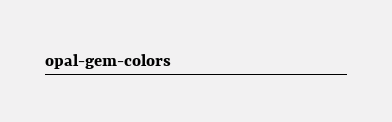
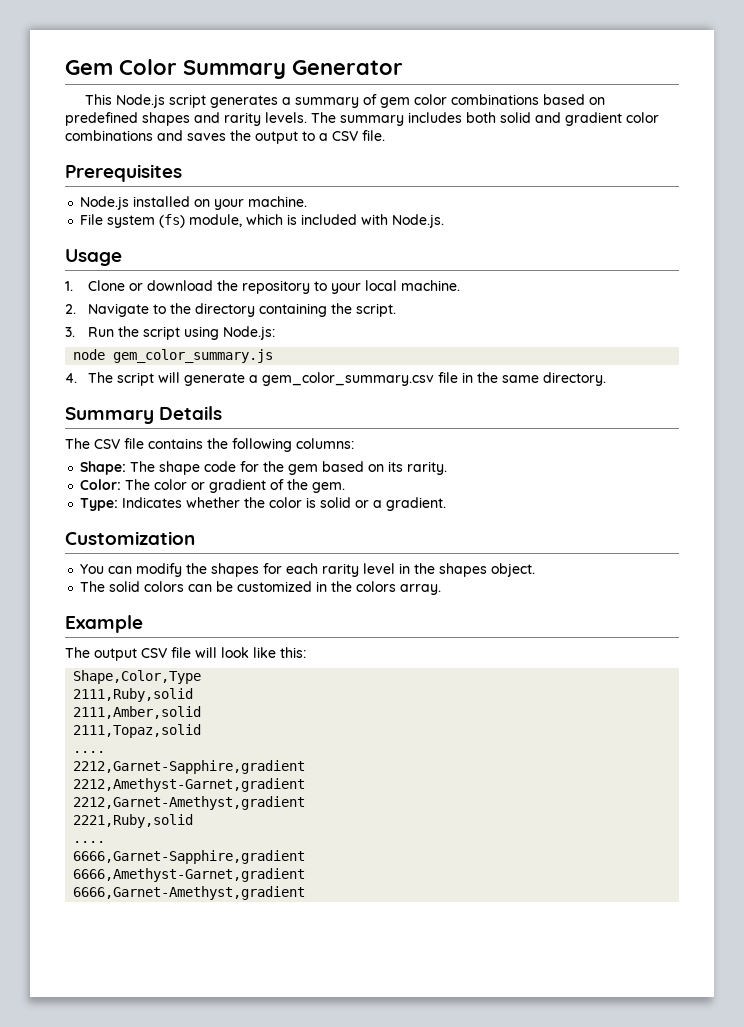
[45,54,171,69] opal-gem-colors -> [65,59,403,79] [84,94,605,108] [65,112,659,126] [65,130,385,144] [65,164,182,182] [80,196,308,210] [80,214,445,228] [65,249,122,266] [65,280,461,294] [65,303,397,317] [65,326,276,340] [73,349,274,363] [65,372,607,386] [65,406,223,424] [65,438,354,452] [80,461,448,475] [80,479,346,493] [80,497,447,511] [65,531,195,545] [80,563,536,577] [80,581,442,595] [65,615,143,633] [65,647,306,661] [73,670,202,684] [73,688,194,702] [73,706,202,719] [73,724,202,738] [73,751,106,753] [73,760,306,774] [73,778,306,792] [73,796,306,810] [73,814,194,828] [73,841,106,843] [73,850,306,864] [73,868,306,882] [73,886,306,900] Gem Color Summary Generator // This Node.js script generates a summary of gem color combinations based on predefined shapes and rarity levels. The summary includes both solid and gradient color combinations and saves the output to a CSV file. // Prerequisites // Node.js installed on your machine. // File system (fs) module, which is included with Node.js. // Usage // 1. Clone or download the repository to your local machine. // 2. Navigate to the directory containing the script. // 3. Run the script using Node.js: // node gem_color_summary.js // 4. The script will generate a gem_color_summary.csv file in the same directory. // Summary Details // The CSV file contains the following columns: // Shape: The shape code for the gem based on its rarity. // Color: The color or gradient of the gem. // Type: Indicates whether the color is solid or a gradient. // Customization // You can modify the shapes for each rarity level in the shapes object. // The solid colors can be customized in the colors array. // Example // The output CSV file will look like this: // Shape,Color,Type // 2111,Ruby,solid // 2111,Amber,solid // 2111,Topaz,solid // .... // 2212,Garnet-Sapphire,gradient // 2212,Amethyst-Garnet,gradient // 2212,Garnet-Amethyst,gradient // 2221,Ruby,solid // .... // 6666,Garnet-Sapphire,gradient // 6666,Amethyst-Garnet,gradient // 6666,Garnet-Amethyst,gradient

